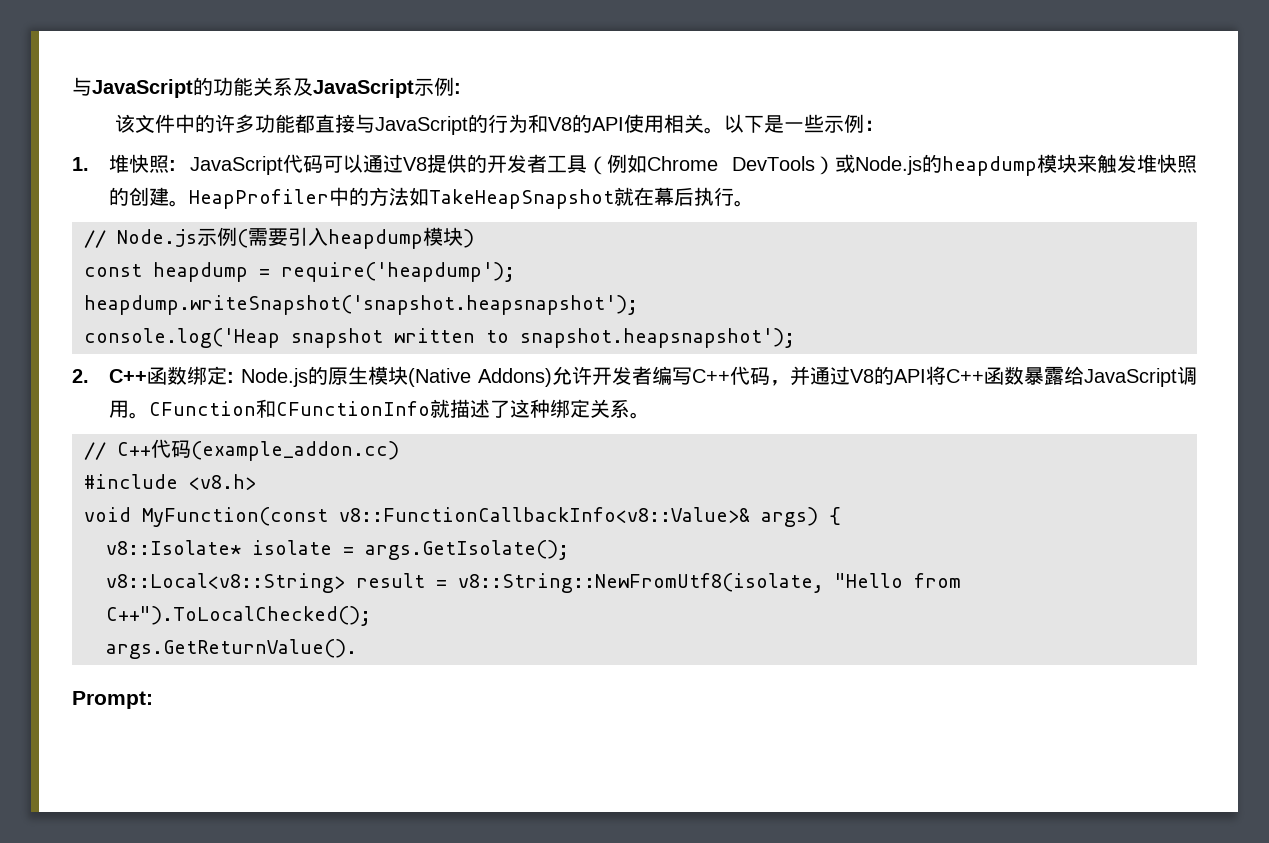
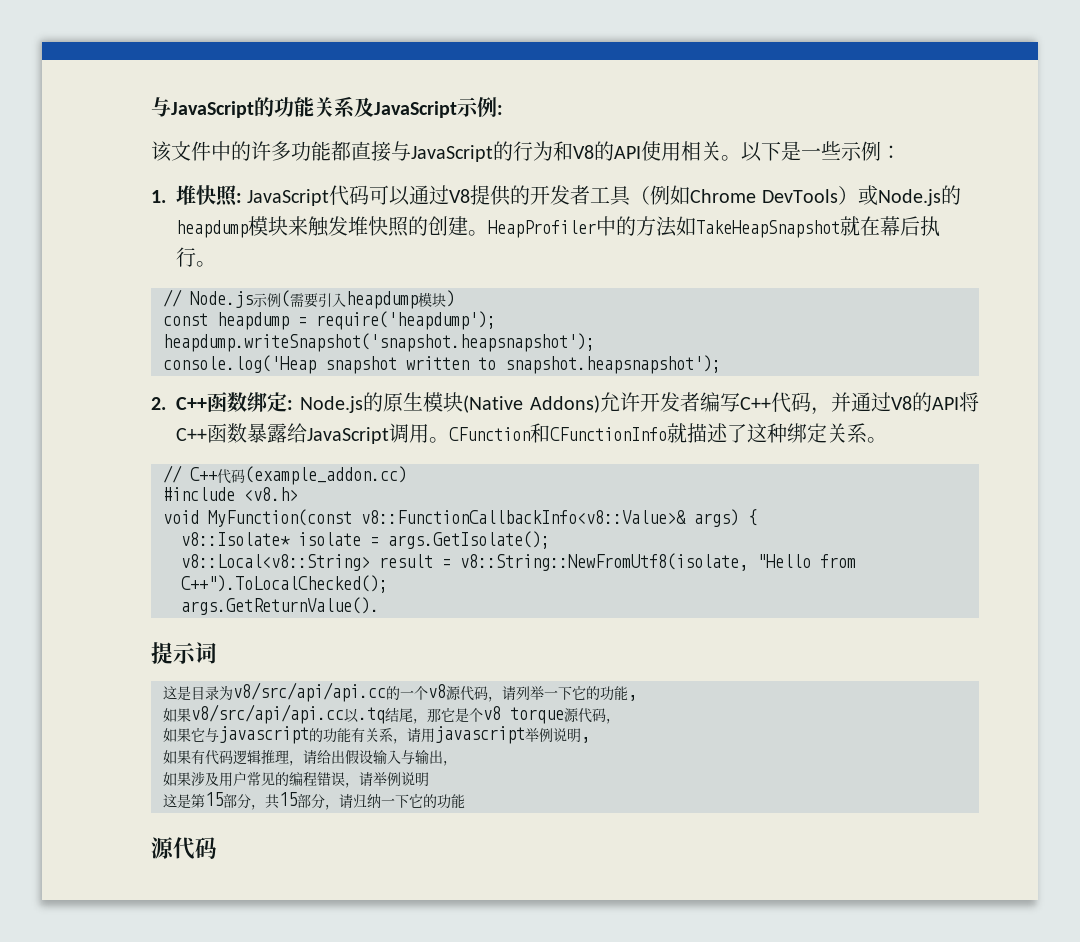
[72,691,153,709] Prompt: -> [151,642,217,664] [163,682,637,702] [163,704,620,724] [163,726,590,744] [163,749,457,766] [163,771,429,788] [163,792,465,810] [151,837,217,860] 提示词 // 这是目录为v8/src/api/api.cc的一个v8源代码，请列举一下它的功能, // 如果v8/src/api/api.cc以.tq结尾，那它是个v8 torque源代码， // 如果它与javascript的功能有关系，请用javascript举例说明, // 如果有代码逻辑推理，请给出假设输入与输出， // 如果涉及用户常见的编程错误，请举例说明 // 这是第15部分，共15部分，请归纳一下它的功能 // 源代码

